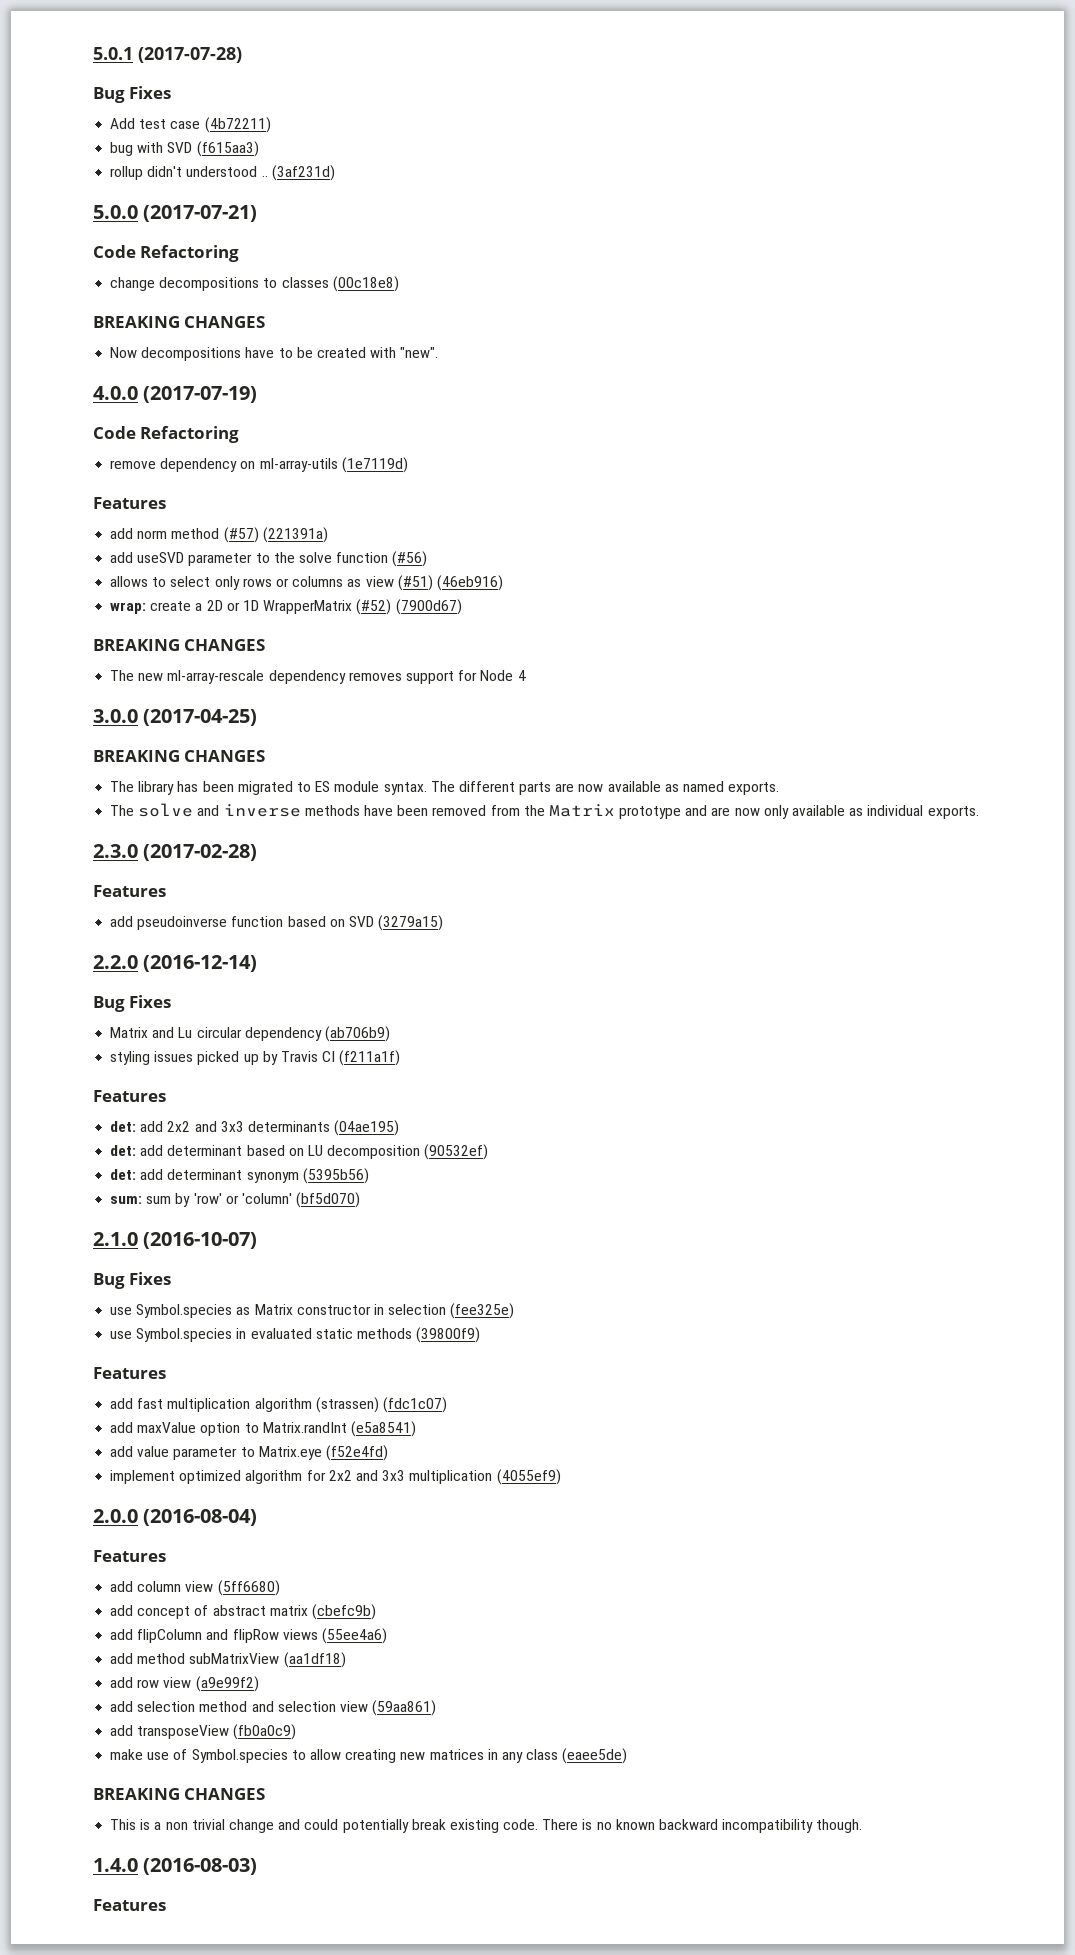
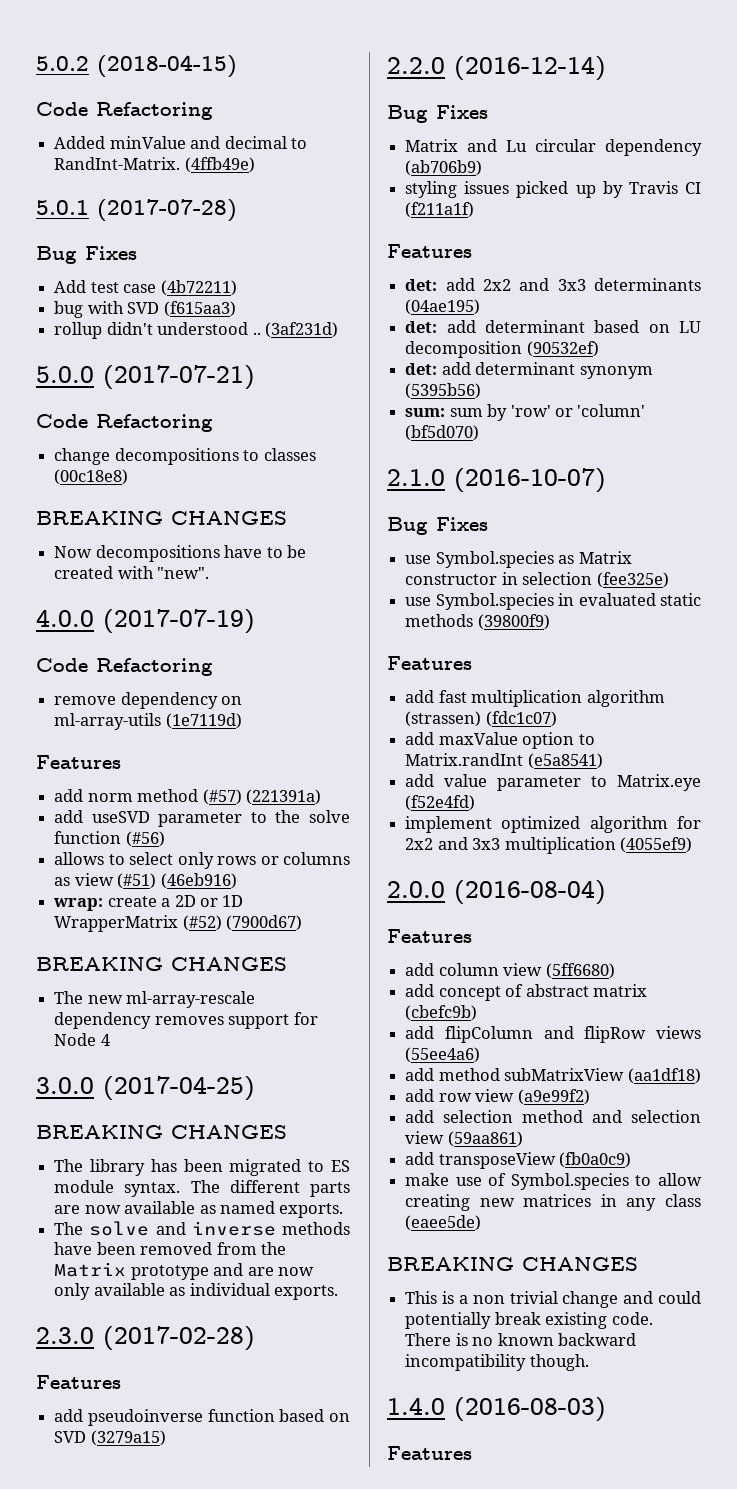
(93, 53) none -> [36,55,237,78] [36,102,213,120] [54,136,307,149] [54,157,255,173] 5.0.2 (2018-04-15) // Code Refactoring // Added minValue and decimal to RandInt-Matrix. (4ffb49e) //

